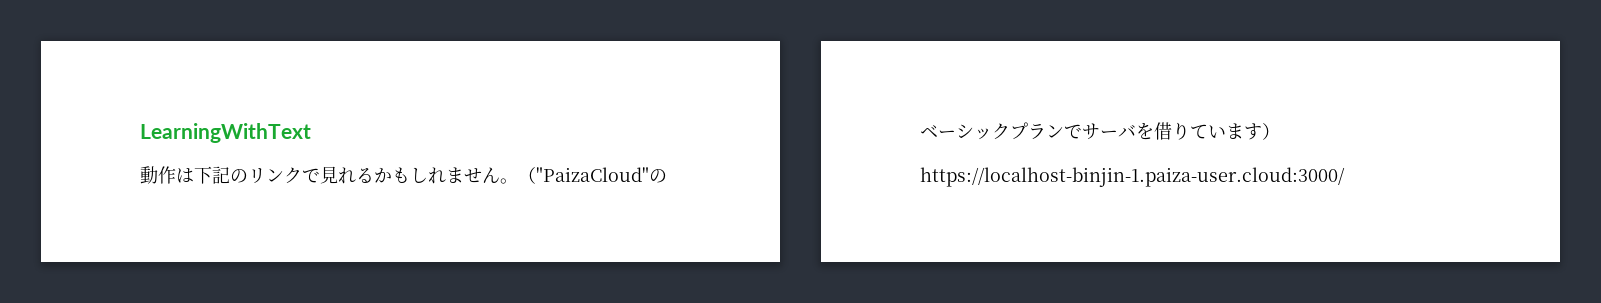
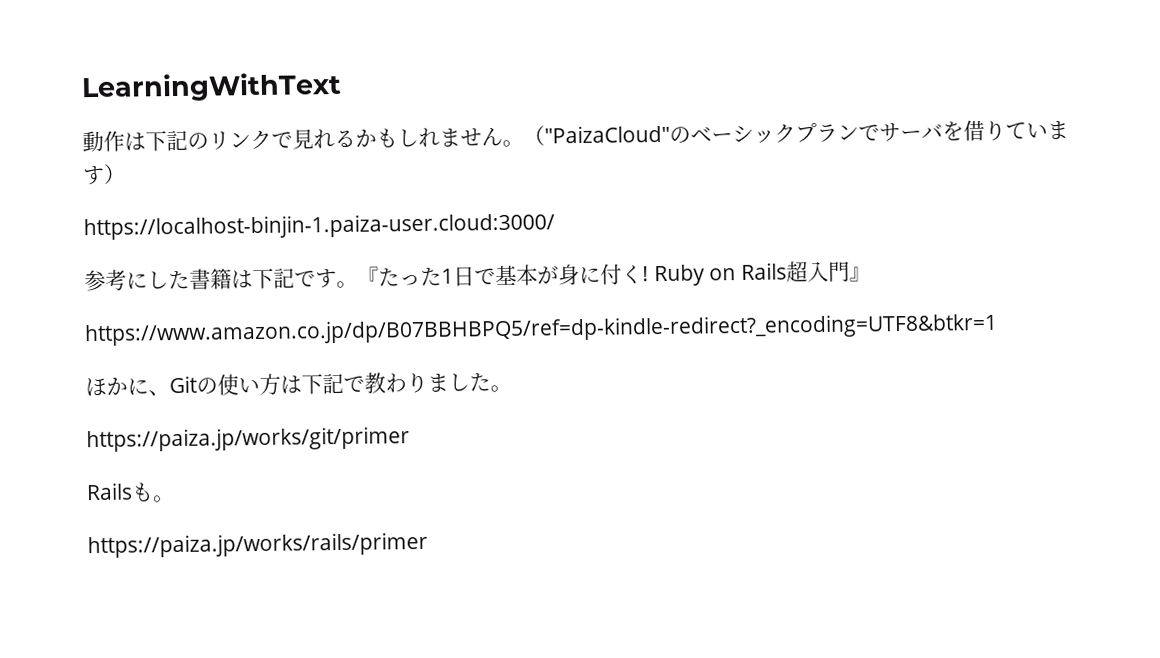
(1345, 177) none -> [84,260,872,292] [84,312,998,347] [85,372,512,397] [86,426,410,453] [86,482,175,503] [87,531,428,559] // 参考にした書籍は下記です。『たった1日で基本が身に付く! Ruby on Rails超入門』 // https://www.amazon.co.jp/dp/B07BBHBPQ5/ref=dp-kindle-redirect?_encoding=UTF8&btkr=1 // ほかに、Gitの使い方は下記で教わりました。 // https://paiza.jp/works/git/primer // Railsも。 // https://paiza.jp/works/rails/primer

